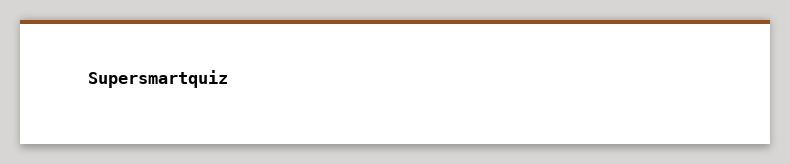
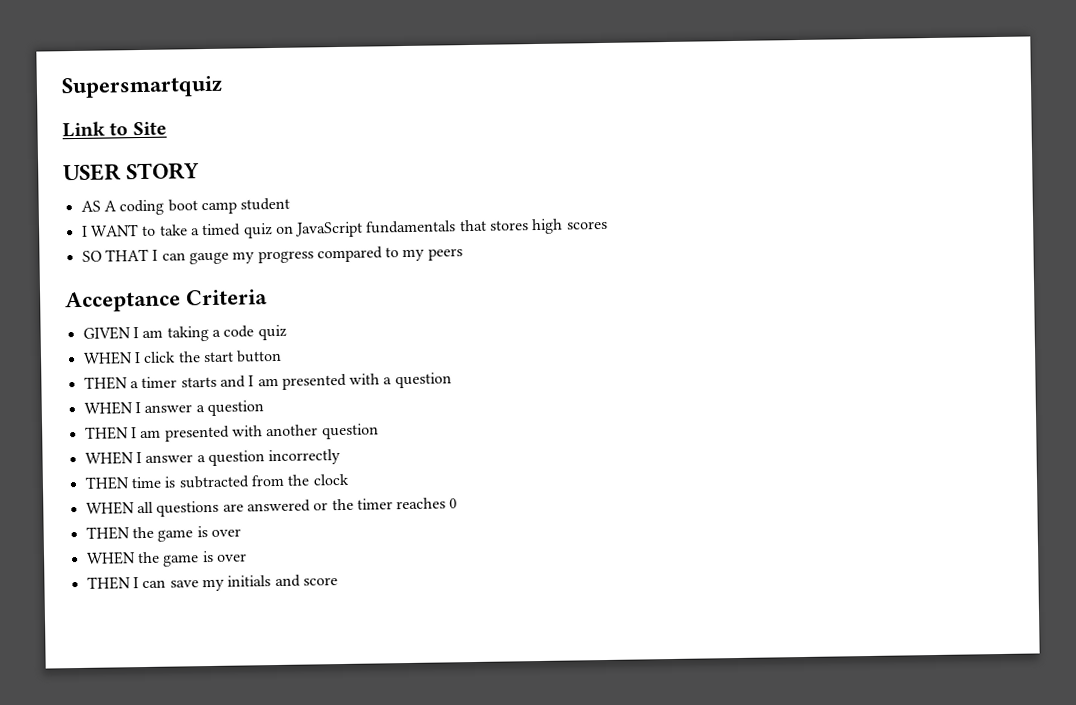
(228, 79) none -> [62,121,167,138] [63,162,201,182] [80,197,291,216] [81,218,608,239] [81,246,463,265] [65,289,269,313] [82,324,287,342] [82,349,283,365] [83,372,452,390] [83,400,264,417] [84,423,379,442] [84,448,342,467] [84,473,349,490] [85,497,458,517] [85,526,241,542] [85,550,247,567] [86,574,338,592] // Link to Site // USER STORY // AS A coding boot camp student // I WANT to take a timed quiz on JavaScript fundamentals that stores high scores // SO THAT I can gauge my progress compared to my peers // Acceptance Criteria // GIVEN I am taking a code quiz // WHEN I click the start button // THEN a timer starts and I am presented with a question // WHEN I answer a question // THEN I am presented with another question // WHEN I answer a question incorrectly // THEN time is subtracted from the clock // WHEN all questions are answered or the timer reaches 0 // THEN the game is over // WHEN the game is over // THEN I can save my initials and score

